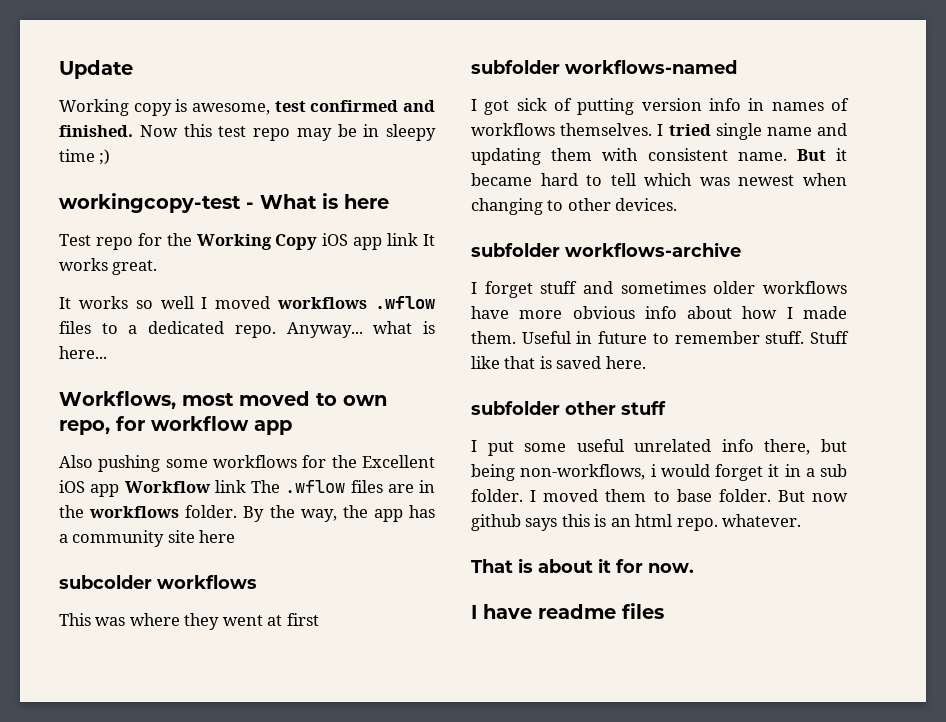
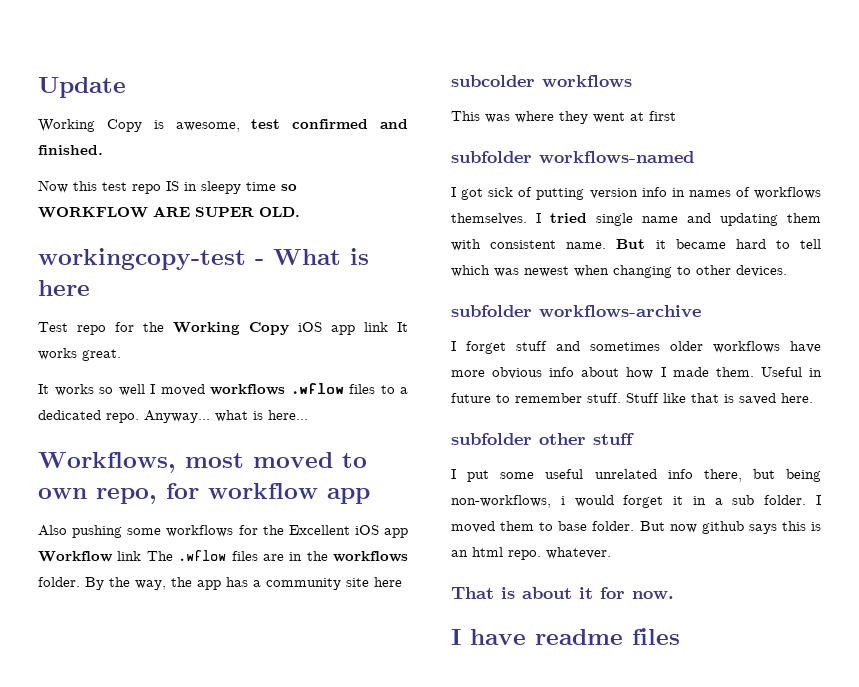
[133,103,172,116] copy -> [106,119,142,132] Copy
(133, 131) none -> (103, 150) //
[296,124,357,141] may be -> [166,181,179,191] IS
[99,149,111,165] ;) -> [281,184,297,191] [38,206,300,218] so WORKFLOW ARE SUPER OLD.

